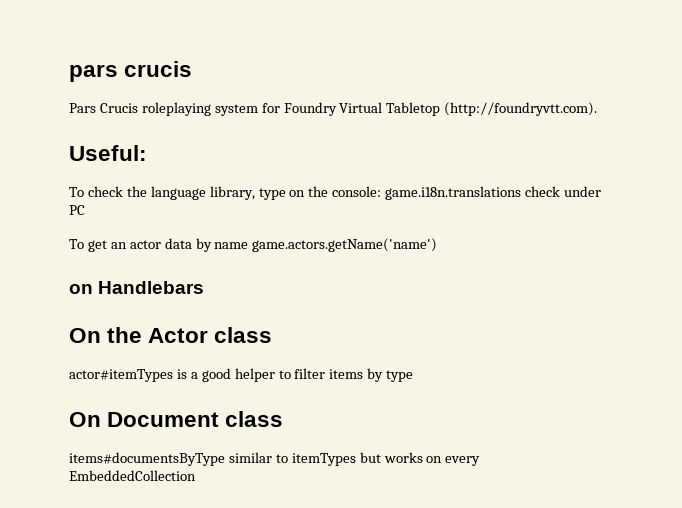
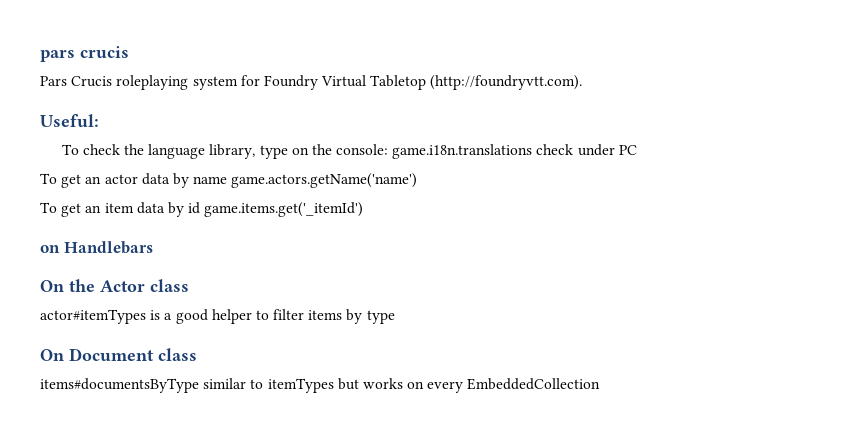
(438, 245) none -> [40,202,364,217] // To get an item data by id game.items.get('_itemId')

